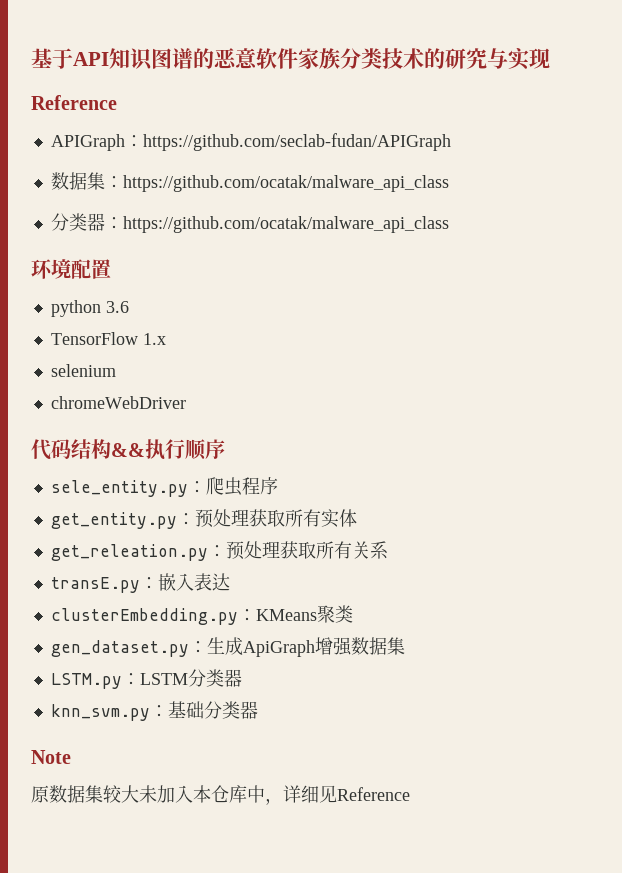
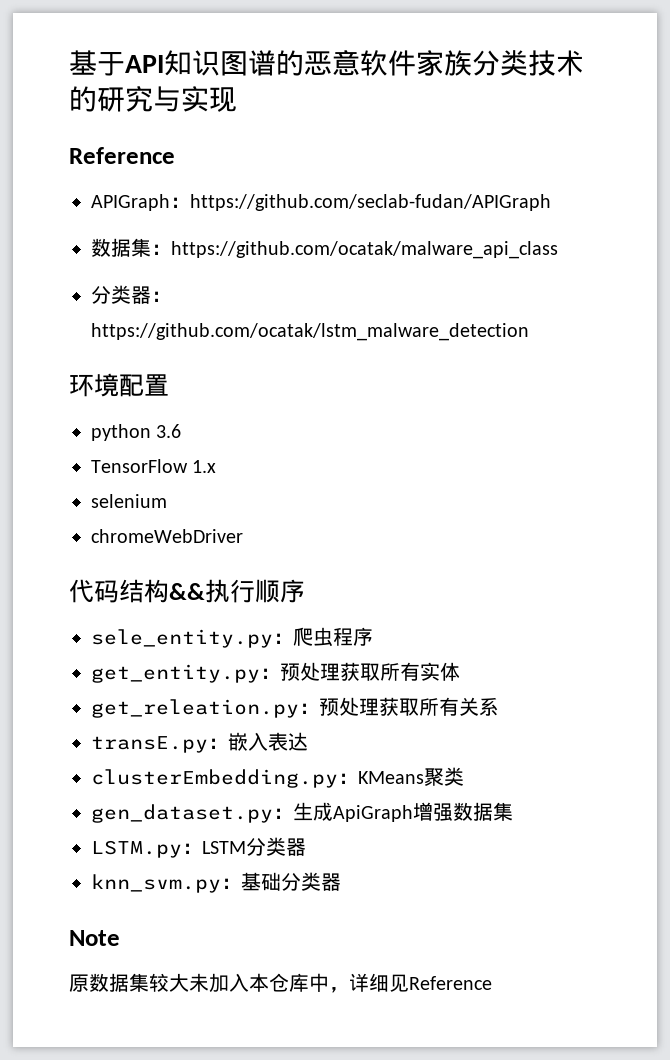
[122,216,449,233] https://github.com/ocatak/malware_api_class -> [91,323,529,341] https://github.com/ocatak/lstm_malware_detection

